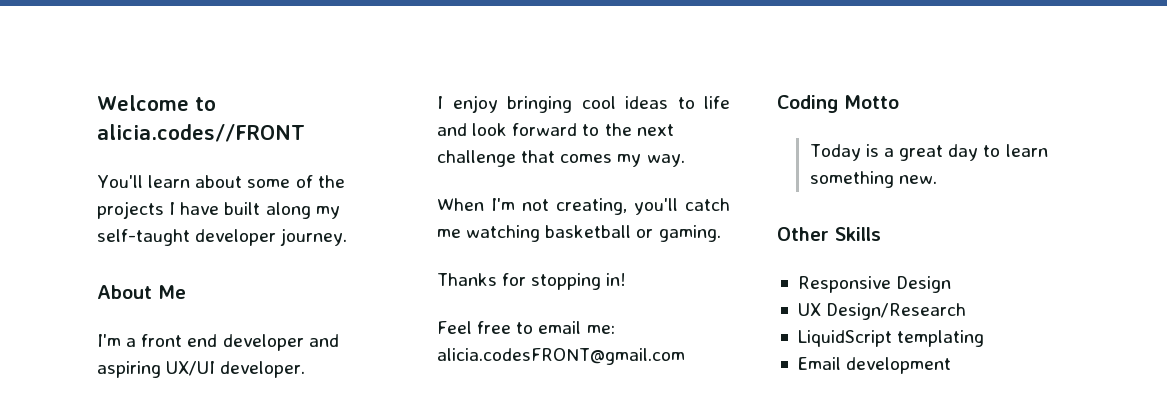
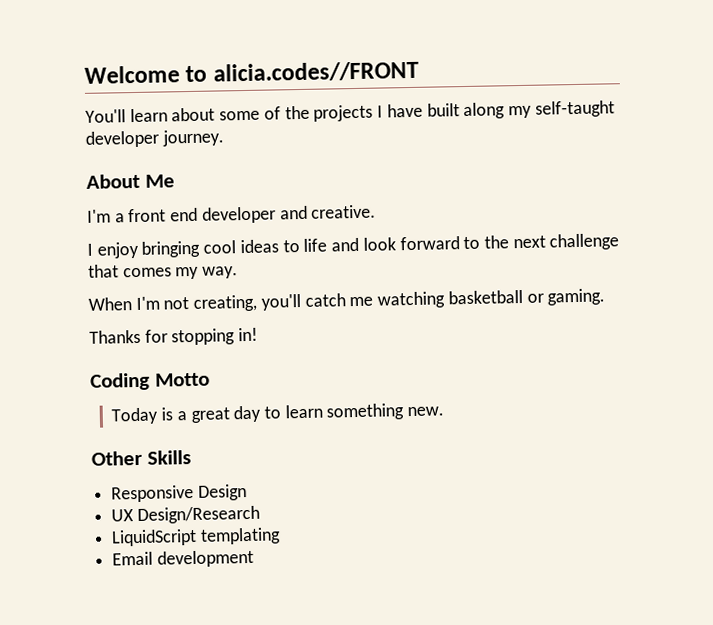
[97,361,306,378] aspiring UX/UI developer. -> [311,204,377,219] creative.
[437,321,615,334] [437,348,685,365] // Feel free to email me: alicia.codesFRONT@gmail.com -> (259, 334) none

